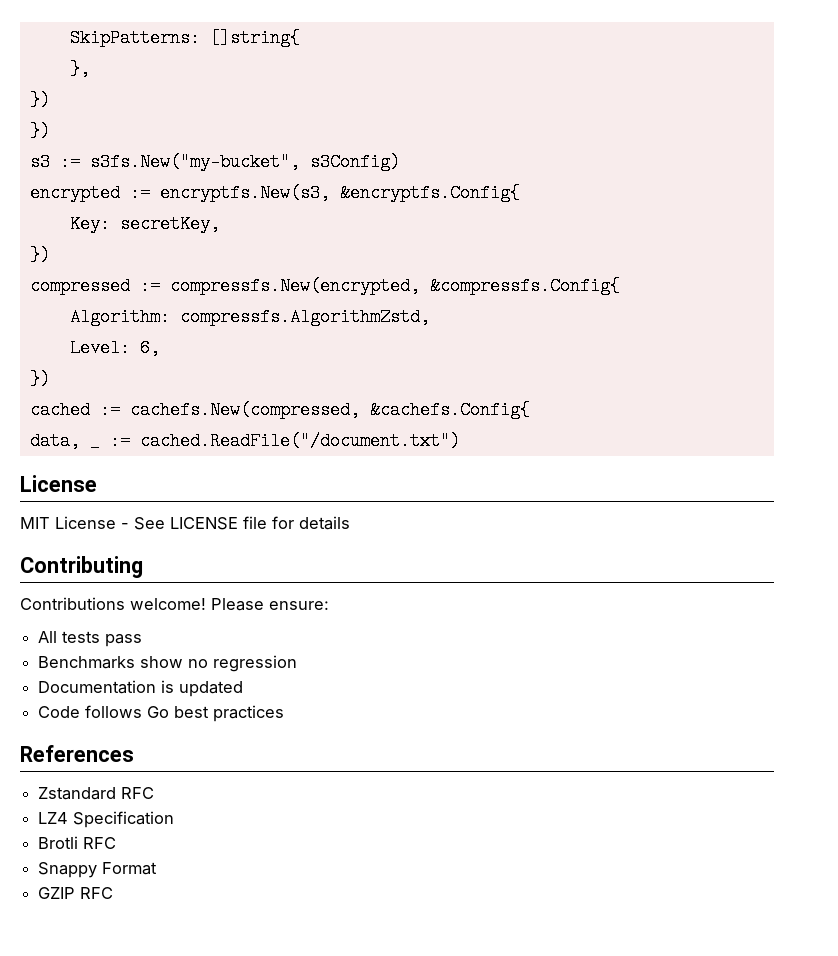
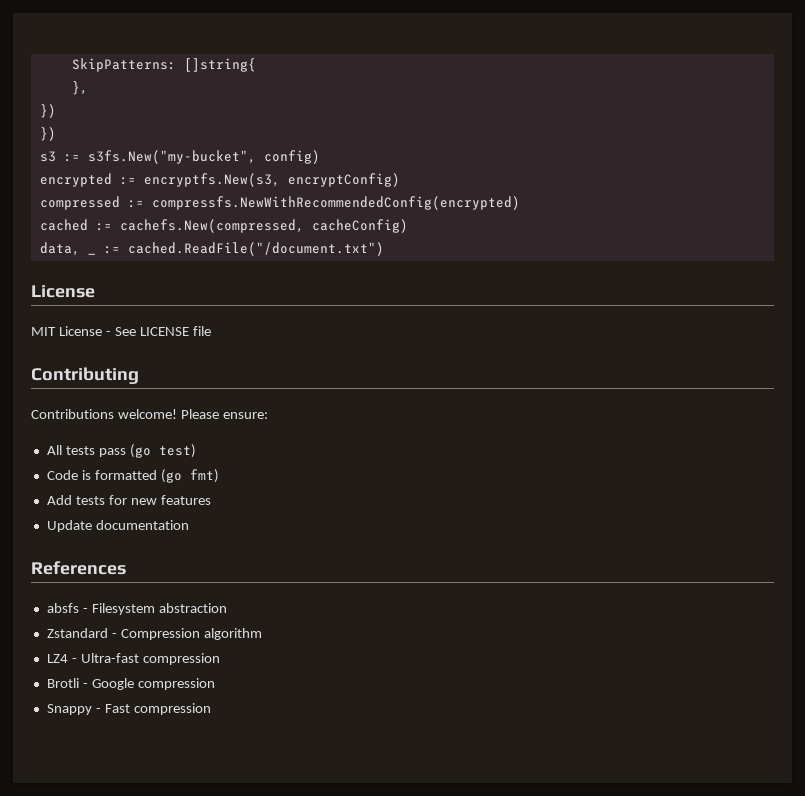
[309,153,400,171] s3Config) -> [263,150,320,164] config)
[339,184,520,202] [69,215,220,233] [29,246,50,264] [29,277,620,295] [69,308,430,326] [69,339,160,357] [29,370,50,388] &encryptfs.Config{ // Key: secretKey, // }) // compressed := compressfs.New(encrypted, &compressfs.Config{ // Algorithm: compressfs.AlgorithmZstd, // Level: 6, // }) -> [287,173,400,187] [39,196,520,210] encryptConfig) // compressed := compressfs.NewWithRecommendedConfig(encrypted)
[369,401,530,419] &cachefs.Config{ -> [311,219,408,233] cacheConfig)
[272,516,350,530] for details -> (211, 331) none
[38,655,298,672] [38,680,244,697] [38,705,285,722] [20,745,134,762] [38,787,155,800] [38,811,175,828] [38,836,117,849] [38,862,158,878] [38,887,114,899] // Benchmarks show no regression // Documentation is updated // Code follows Go best practices // References // Zstandard RFC // LZ4 Specification // Brotli RFC // Snappy Format // GZIP RFC -> [129,444,196,458] [46,469,219,483] [46,495,211,505] [46,520,189,532] [31,561,126,575] [46,603,227,615] [46,628,262,640] [46,653,220,665] [46,678,215,690] [46,703,211,715] (go test) // Code is formatted (go fmt) // Add tests for new features // Update documentation // References // absfs - Filesystem abstraction // Zstandard - Compression algorithm // LZ4 - Ultra-fast compression // Brotli - Google compression // Snappy - Fast compression

